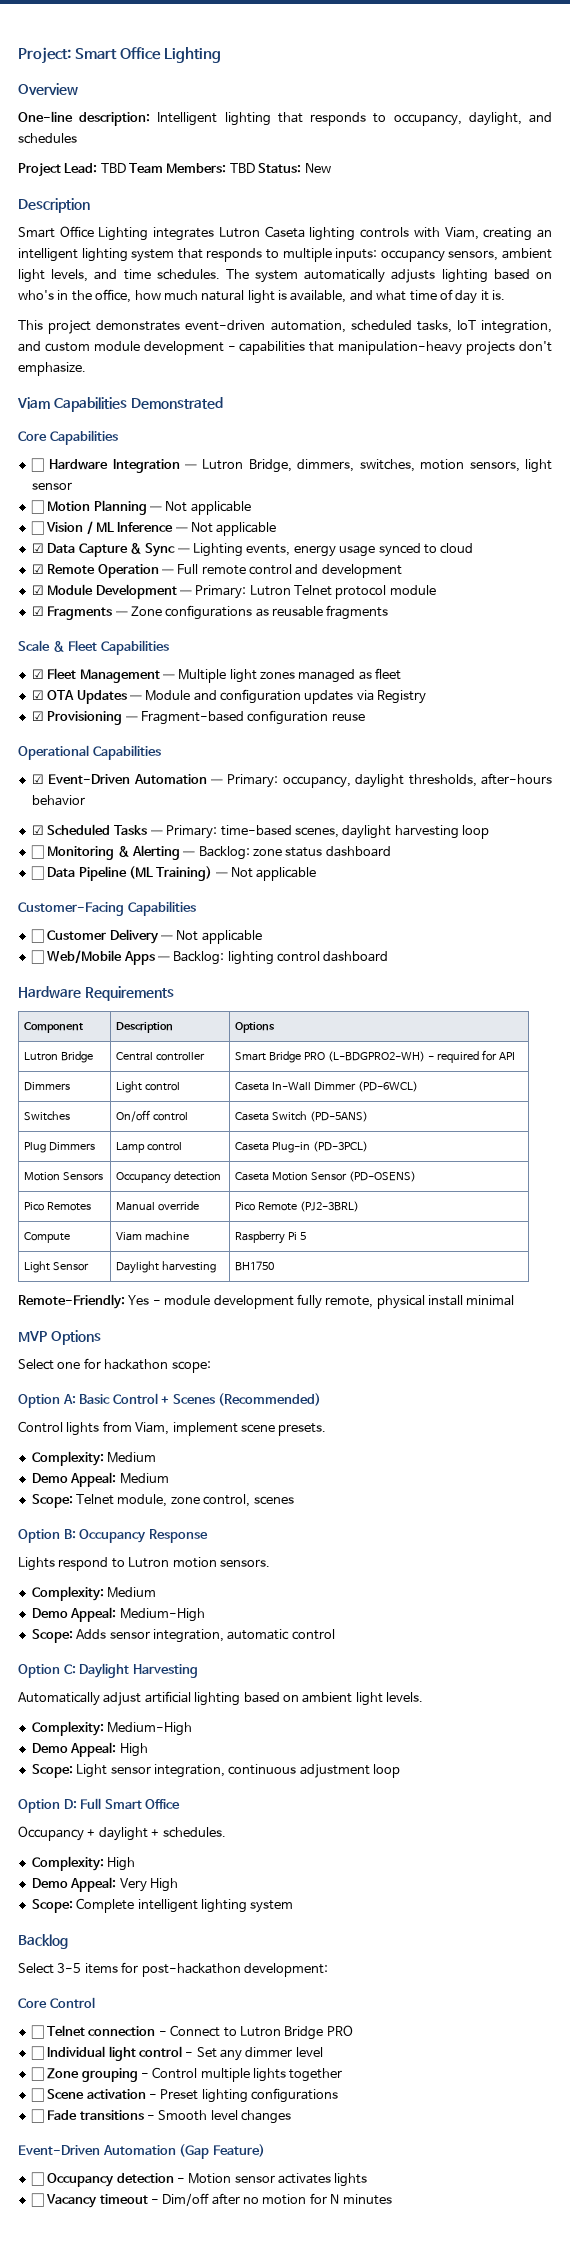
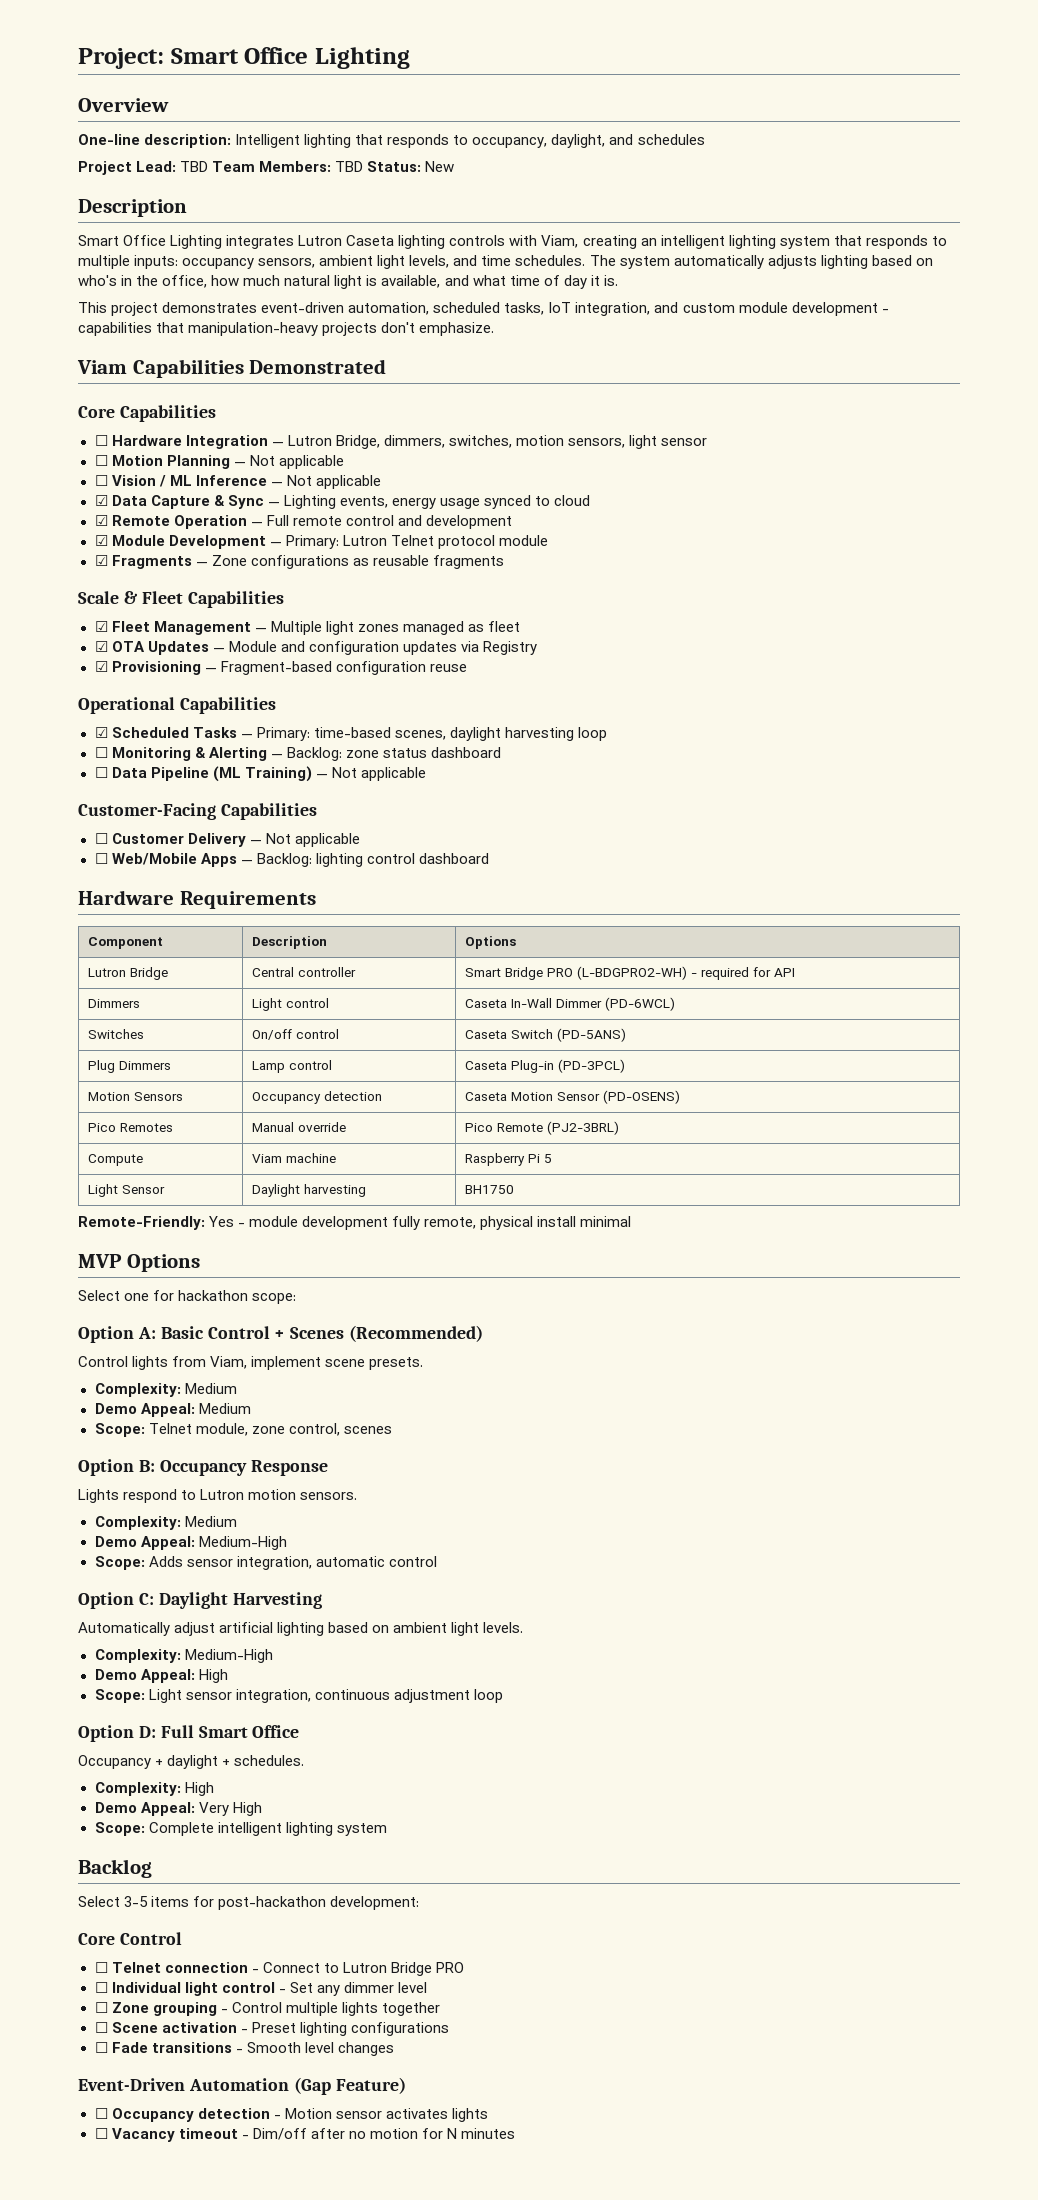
[31,773,552,788] [31,795,85,806] // ☑ Event-Driven Automation — Primary: occupancy, daylight thresholds, after-hours behavior -> (276, 705) none

